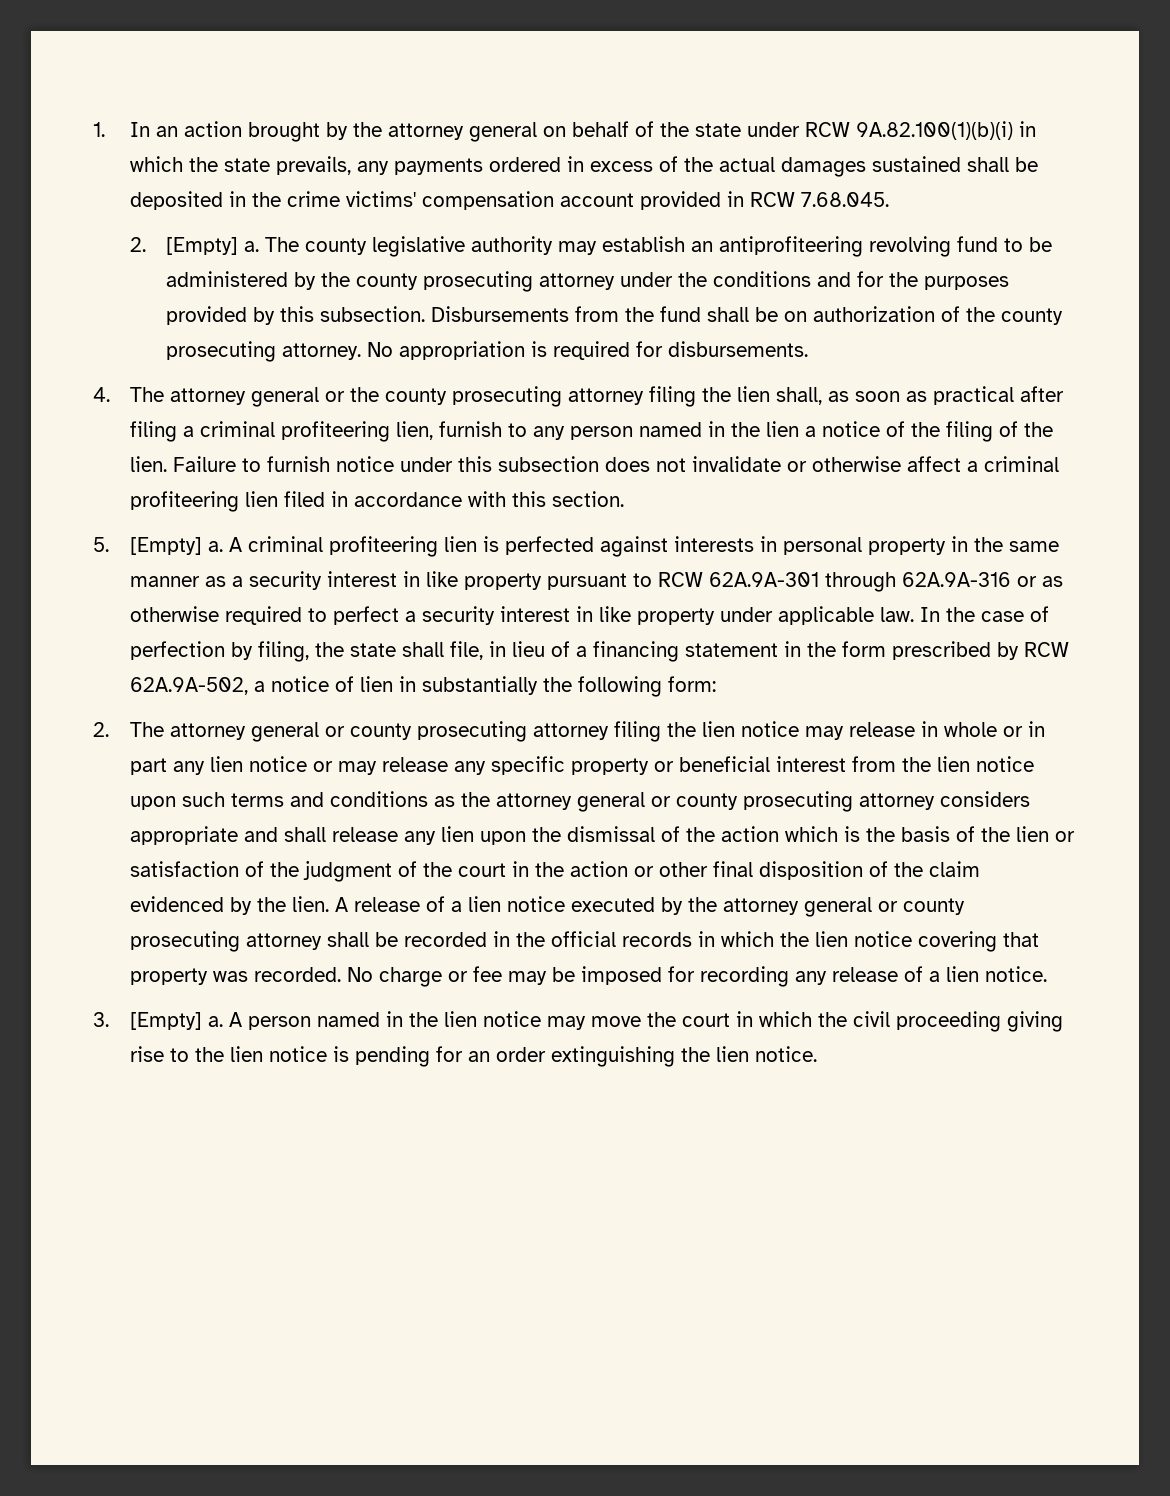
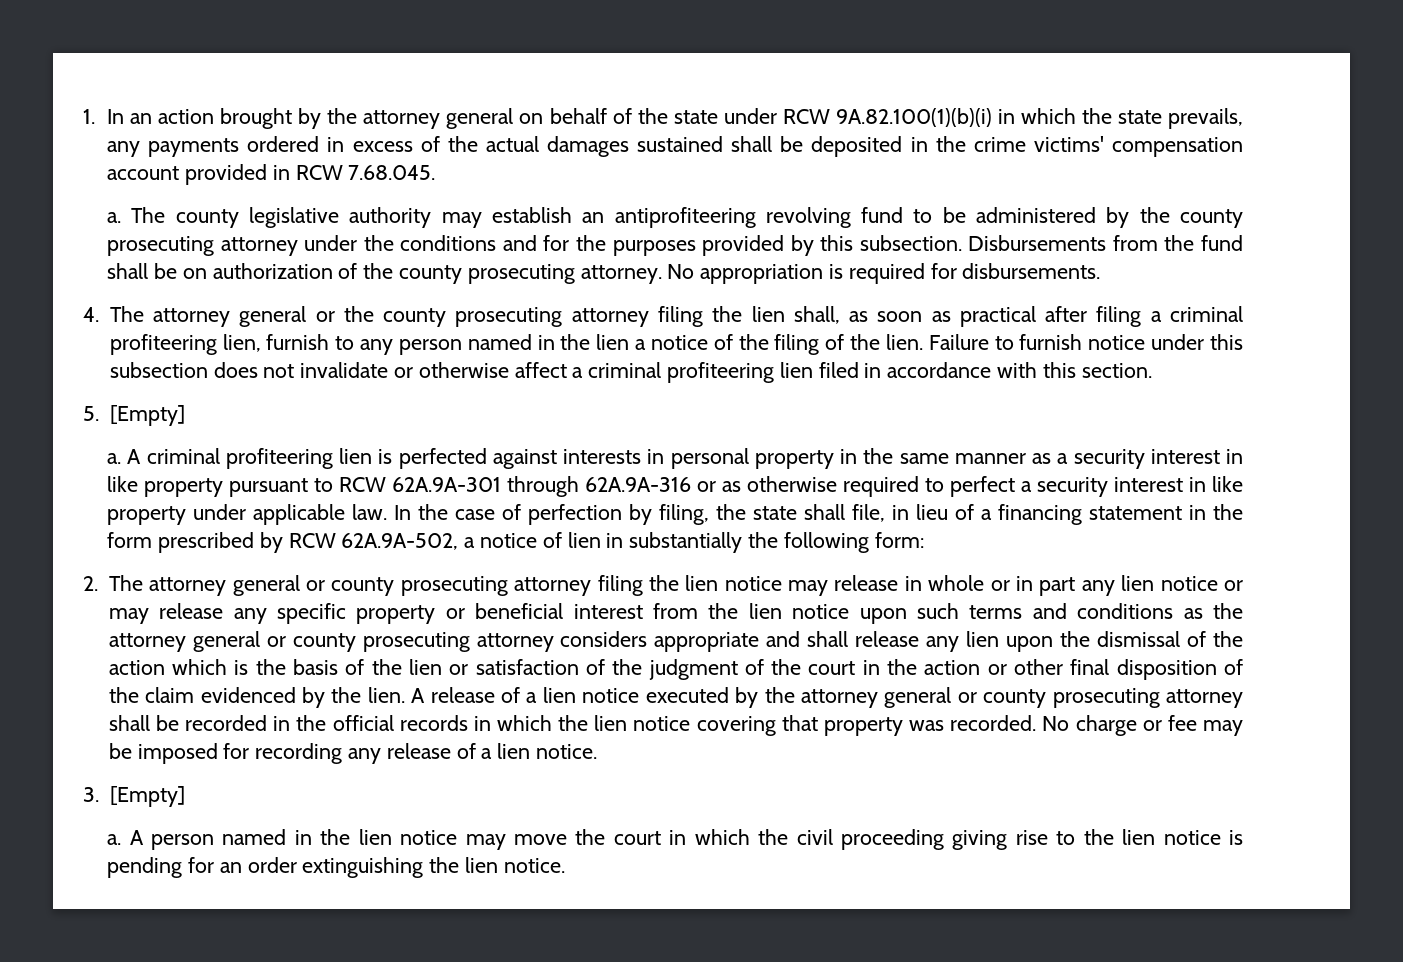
[129,237,239,255] 2. [Empty] -> (436, 172) none
(202, 546) none -> (185, 415) //
(202, 1021) none -> (185, 796) //

